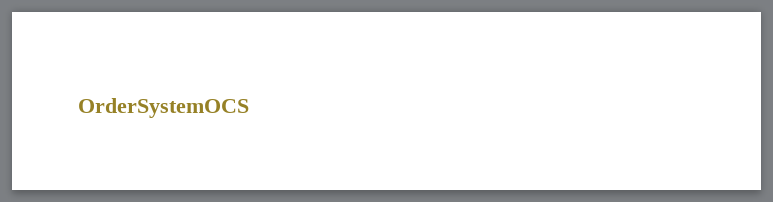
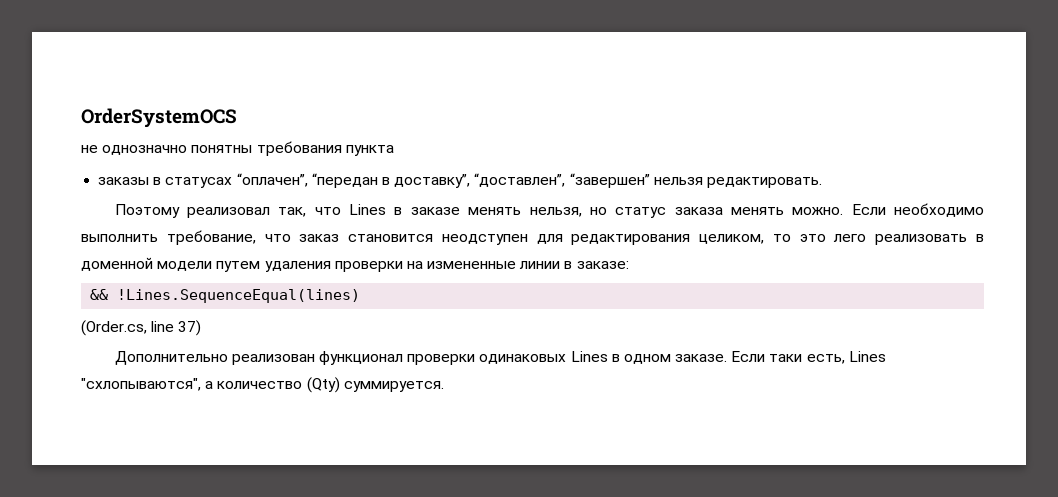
(249, 108) none -> [81,141,394,156] [98,173,822,188] [114,203,984,218] [81,230,984,245] [81,257,629,272] [90,289,361,303] [81,320,202,336] [114,351,886,365] [81,377,444,393] // не однозначно понятны требования пункта // заказы в статусах “оплачен”, “передан в доставку”, “доставлен”, “завершен” нельзя редактировать. // Поэтому реализовал так, что Lines в заказе менять нельзя, но статус заказа менять можно. Если необходимо выполнить требование, что заказ становится неодступен для редактирования целиком, то это лего реализовать в доменной модели путем удаления проверки на измененные линии в заказе: // && !Lines.SequenceEqual(lines) // (Order.cs, line 37) // Дополнительно реализован функционал проверки одинаковых Lines в одном заказе. Если таки есть, Lines "схлопываются", а количество (Qty) суммируется.

